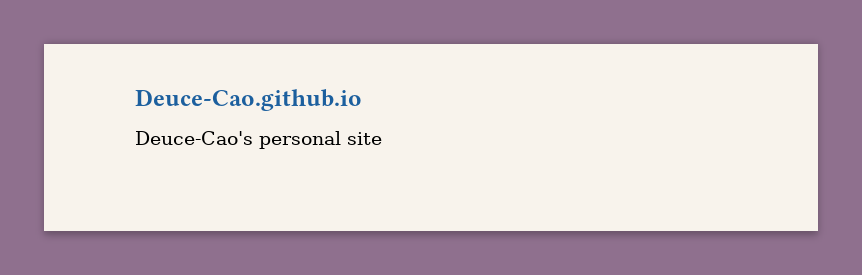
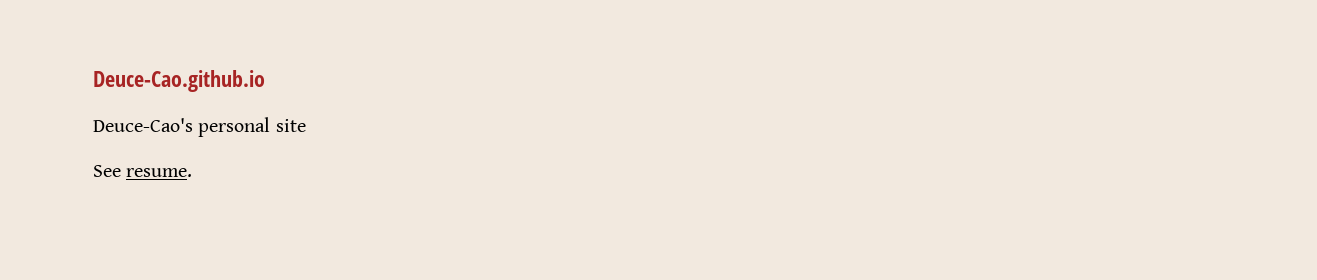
(382, 138) none -> [93,165,193,177] // See resume.

